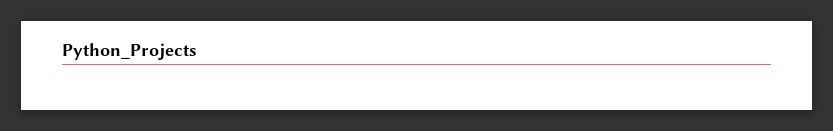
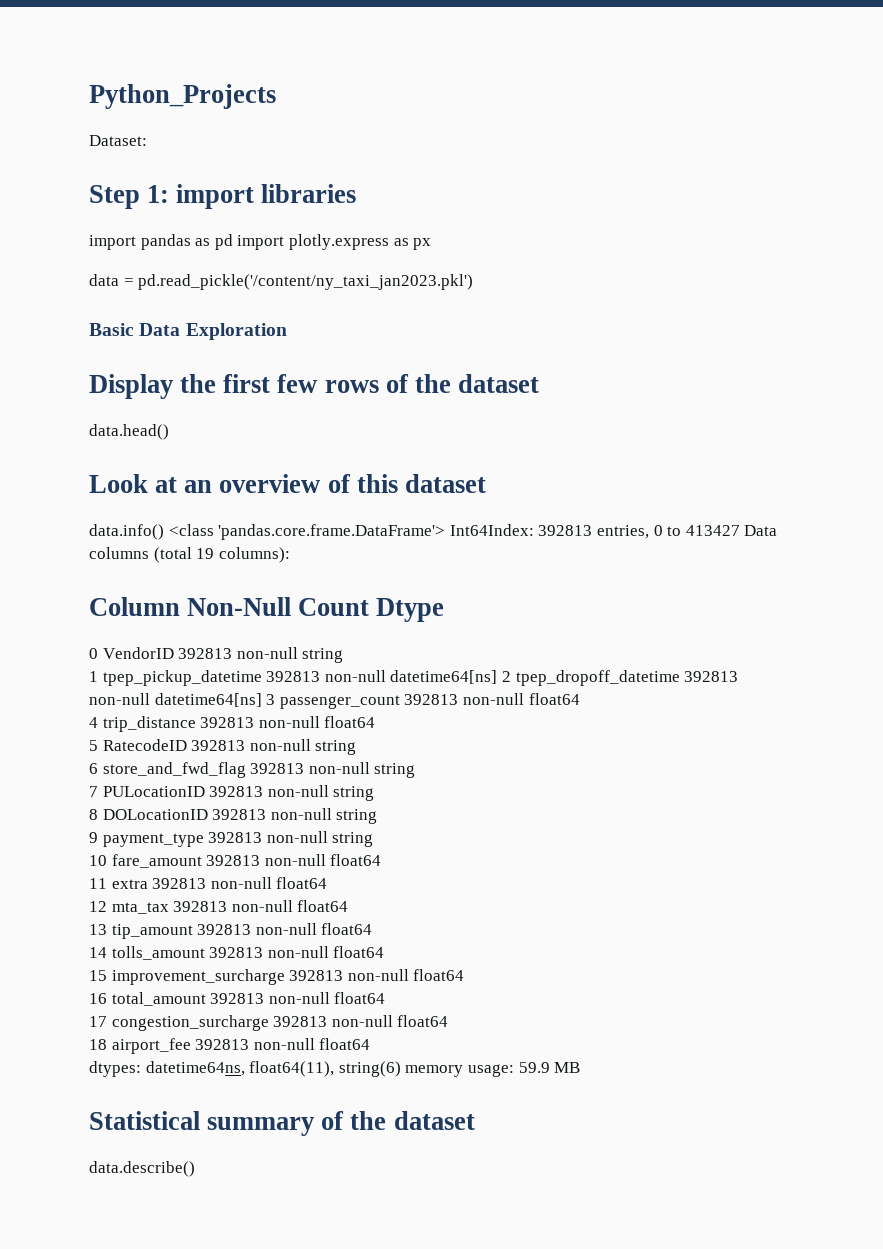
(197, 51) none -> [89,135,147,146] [89,184,357,209] [89,234,432,250] [89,274,474,290] [89,323,287,340] [89,374,540,399] [89,424,169,440] [89,474,486,493] [89,524,778,540] [89,547,290,563] [89,597,445,622] [89,647,344,663] [89,670,739,686] [89,693,580,709] [89,716,376,732] [89,739,357,755] [89,762,416,778] [89,785,375,801] [89,808,378,824] [89,831,374,847] [89,854,382,868] [89,877,328,889] [89,900,349,914] [89,923,373,939] [89,946,385,960] [89,969,465,985] [89,992,386,1006] [89,1015,449,1031] [89,1038,371,1054] [89,1061,581,1077] [89,1111,475,1136] [89,1161,195,1177] // Dataset: // Step 1: import libraries // import pandas as pd import plotly.express as px // data = pd.read_pickle('/content/ny_taxi_jan2023.pkl') // Basic Data Exploration // Display the first few rows of the dataset // data.head() // Look at an overview of this dataset // data.info() <class 'pandas.core.frame.DataFrame'> Int64Index: 392813 entries, 0 to 413427 Data columns (total 19 columns): // Column Non-Null Count Dtype // 0 VendorID 392813 non-null string // 1 tpep_pickup_datetime 392813 non-null datetime64[ns] 2 tpep_dropoff_datetime 392813 non-null datetime64[ns] 3 passenger_count 392813 non-null float64 // 4 trip_distance 392813 non-null float64 // 5 RatecodeID 392813 non-null string // 6 store_and_fwd_flag 392813 non-null string // 7 PULocationID 392813 non-null string // 8 DOLocationID 392813 non-null string // 9 payment_type 392813 non-null string // 10 fare_amount 392813 non-null float64 // 11 extra 392813 non-null float64 // 12 mta_tax 392813 non-null float64 // 13 tip_amount 392813 non-null float64 // 14 tolls_amount 392813 non-null float64 // 15 improvement_surcharge 392813 non-null float64 // 16 total_amount 392813 non-null float64 // 17 congestion_surcharge 392813 non-null float64 // 18 airport_fee 392813 non-null float64 // dtypes: datetime64ns, float64(11), string(6) memory usage: 59.9 MB // Statistical summary of the dataset // data.describe()

